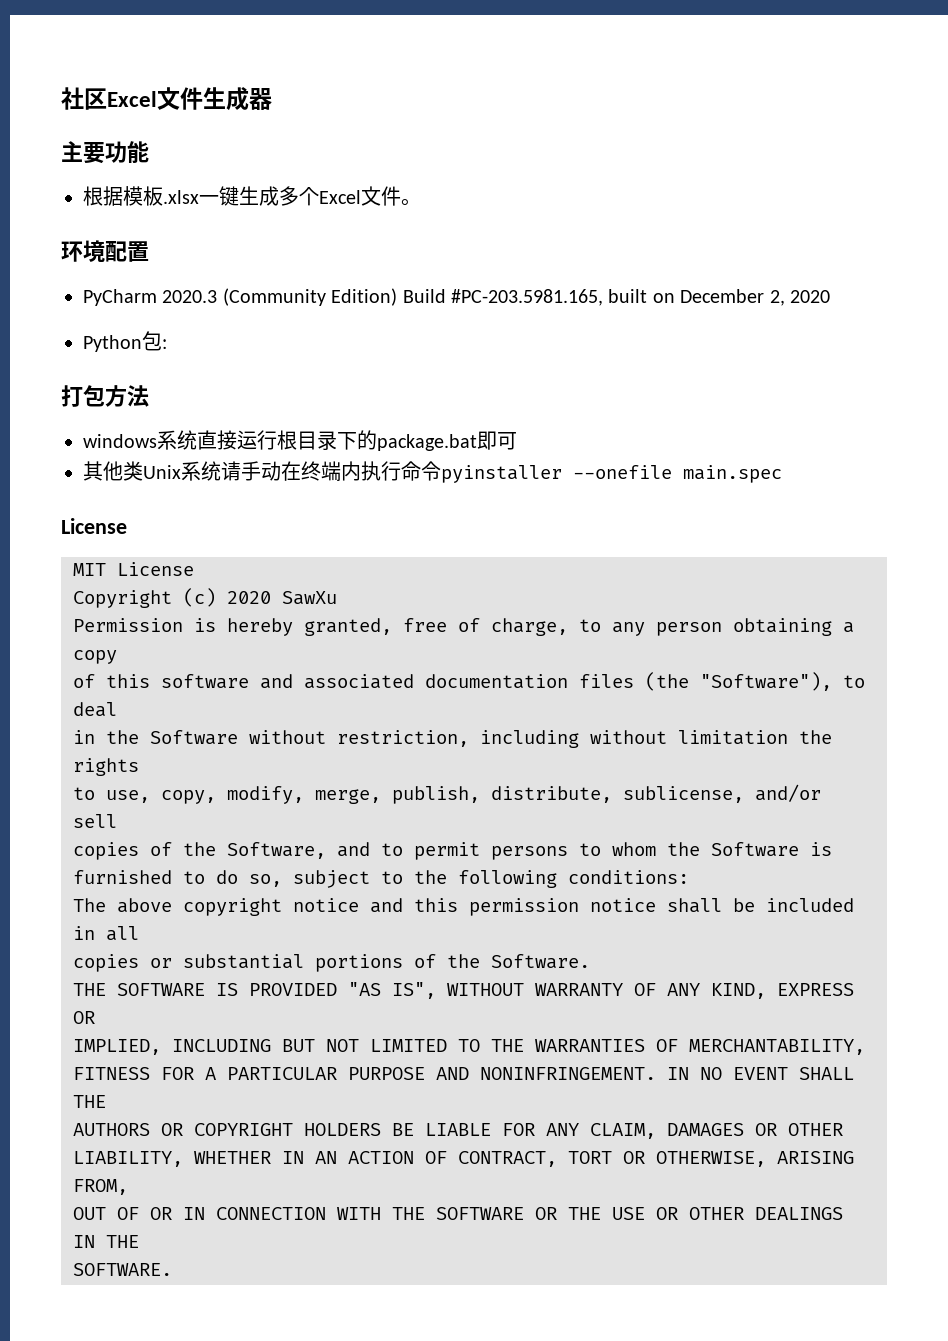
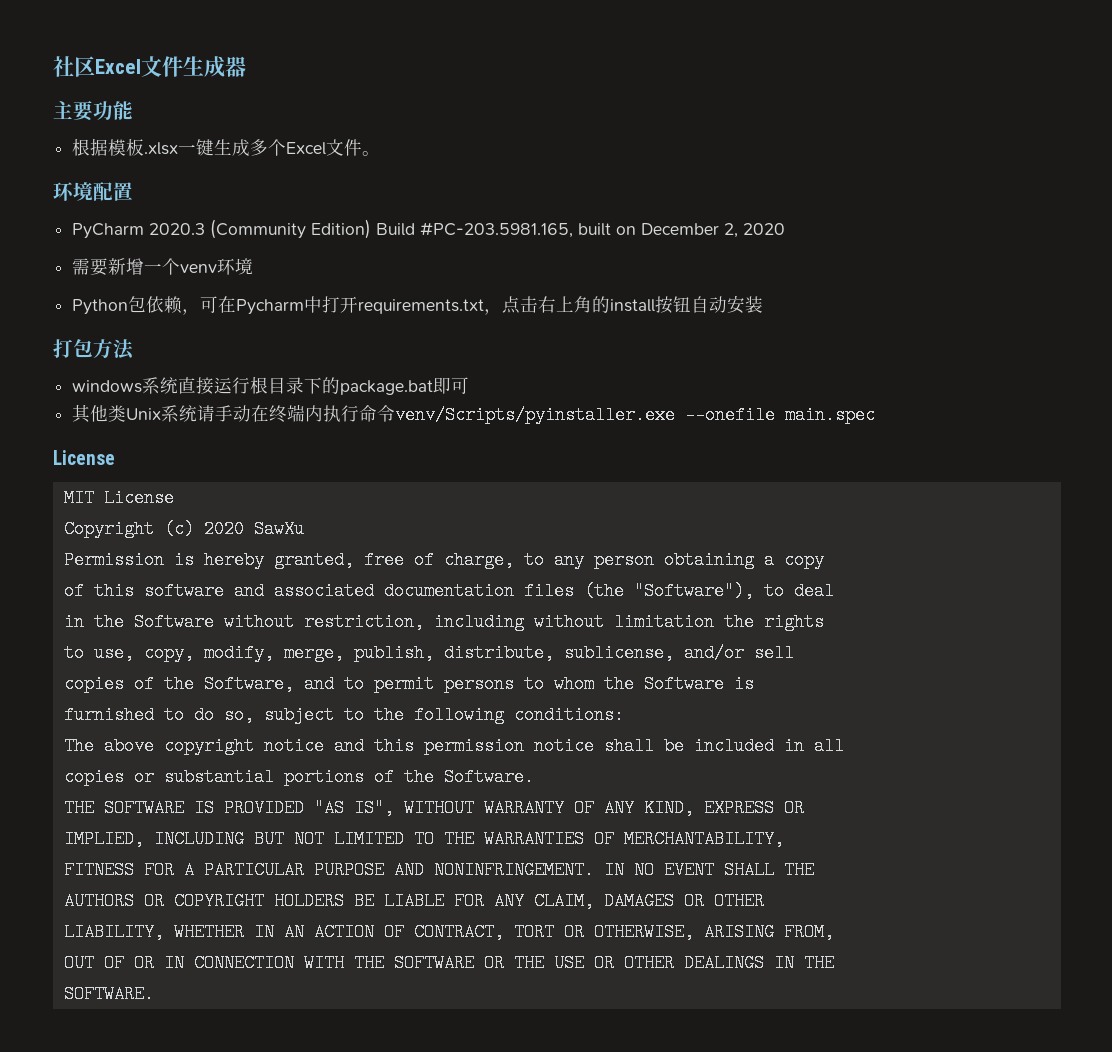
[83,331,167,352] Python包: -> [72,258,254,276] [72,295,764,315] 需要新增一个venv环境 // Python包依赖，可在Pycharm中打开requirements.txt，点击右上角的install按钮自动安装
[441,465,562,483] pyinstaller -> [395,406,676,424] venv/Scripts/pyinstaller.exe

